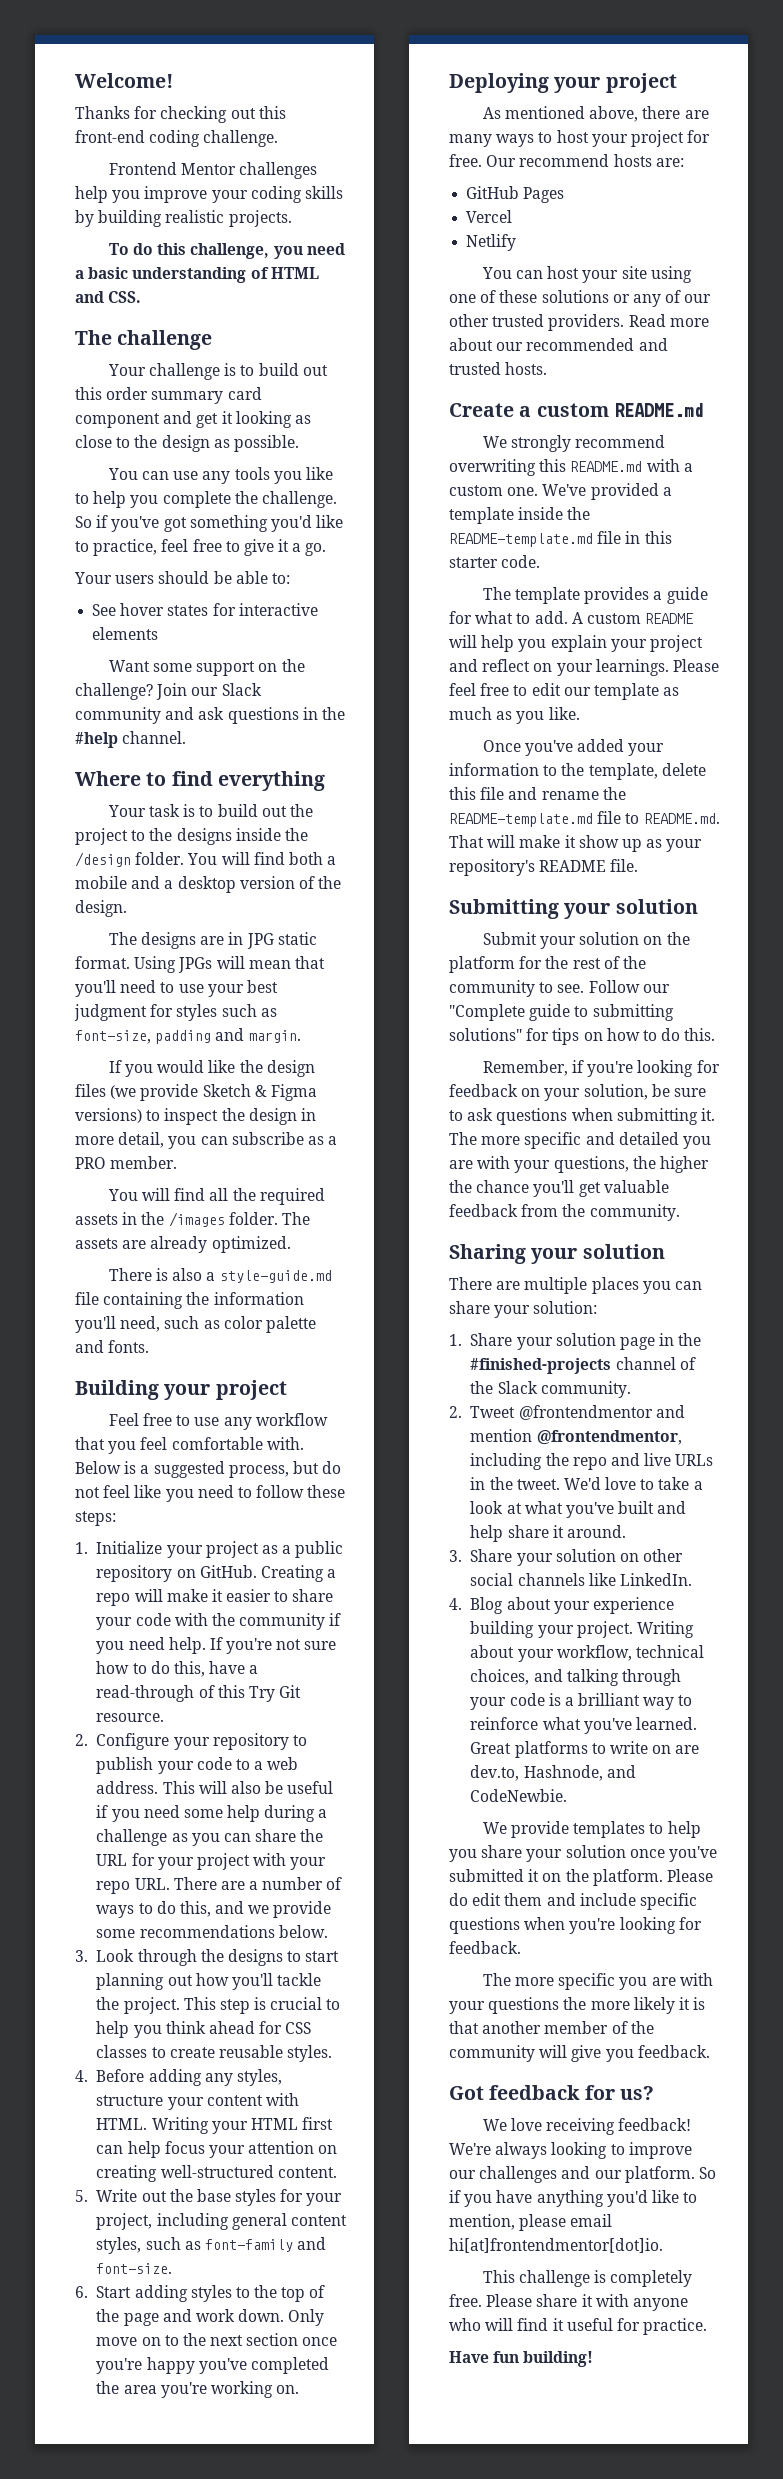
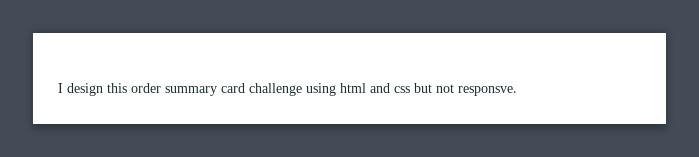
[75,73,173,88] [75,106,286,123] [75,130,279,147] [108,162,318,179] [75,186,343,203] [75,210,292,227] [108,243,345,259] [75,267,319,283] [75,291,142,303] [75,330,213,350] [107,363,328,380] [75,387,262,404] [75,411,311,428] [75,435,299,452] [107,467,333,484] [75,491,337,508] [75,515,344,532] [75,539,327,556] [74,571,290,584] [92,603,318,616] [92,627,159,640] [108,659,305,676] [75,683,262,700] [75,707,345,724] [75,731,187,748] [75,771,325,791] [107,804,313,817] [75,828,308,845] [75,852,337,867] [75,876,342,893] [75,900,127,917] [108,932,317,949] [75,956,325,973] [75,980,278,997] [74,1004,277,1021] [75,1028,301,1044] [108,1060,315,1077] [75,1084,317,1101] [75,1108,316,1125] [75,1132,338,1149] [75,1156,178,1169] [107,1188,325,1205] [75,1212,310,1227] [75,1236,291,1253] [108,1268,332,1283] [75,1292,304,1309] [75,1316,316,1333] [75,1340,150,1353] [75,1380,287,1400] [108,1413,328,1430] [75,1437,304,1454] [75,1461,342,1478] [75,1485,346,1502] [75,1511,116,1526] [75,1541,344,1558] [96,1565,337,1582] [96,1589,334,1606] [96,1613,342,1630] [96,1637,337,1654] [96,1661,259,1677] [96,1685,302,1702] [96,1713,165,1722] [75,1733,307,1750] [96,1757,299,1774] [96,1781,334,1794] [96,1805,328,1822] [96,1829,324,1846] [96,1853,327,1870] [96,1877,343,1894] [96,1901,332,1918] [96,1925,328,1938] [75,1949,340,1966] [96,1973,322,1990] [96,1997,341,2014] [96,2021,312,2038] [96,2045,333,2062] [75,2069,282,2086] [96,2093,299,2110] [96,2117,334,2134] [96,2141,338,2158] [96,2165,337,2182] [75,2189,343,2206] [96,2213,347,2230] [96,2237,327,2254] [96,2263,173,2274] [75,2285,326,2302] [96,2309,325,2326] [96,2333,338,2346] [96,2357,329,2374] [96,2381,300,2398] [449,73,677,93] [482,106,709,122] [449,130,711,147] [449,154,684,167] [466,186,565,203] [466,210,513,223] [466,234,517,251] [481,266,692,283] [449,290,712,307] [449,314,709,331] [449,338,668,351] [449,362,548,375] [449,403,704,417] [482,435,666,452] [449,459,693,476] [449,483,672,500] [449,507,591,524] [449,531,672,547] [449,555,541,568] [482,587,708,604] [449,611,694,624] [449,635,703,652] [449,659,719,676] [449,683,680,700] [449,707,580,724] [482,739,665,756] [449,763,706,780] [449,787,626,800] [449,811,720,827] [449,835,703,852] [449,859,639,876] [449,899,698,919] [482,932,690,949] [449,956,646,973] [449,980,670,997] [449,1004,674,1021] [449,1028,716,1045] [482,1060,720,1077] [449,1084,706,1101] [449,1108,715,1125] [449,1132,711,1149] [449,1156,709,1173] [449,1180,669,1197] [449,1204,680,1221] [449,1244,665,1264] [449,1277,702,1294] [449,1301,598,1318] [449,1333,702,1350] [470,1357,696,1374] [470,1381,631,1398] [449,1405,685,1420] [470,1429,682,1445] [470,1453,714,1470] [470,1477,703,1490] [470,1501,687,1518] [470,1525,626,1542] [449,1549,684,1566] [470,1573,692,1586] [449,1597,674,1614] [470,1621,694,1638] [470,1645,704,1662] [470,1669,681,1686] [470,1693,693,1710] [470,1717,697,1734] [470,1741,700,1758] [470,1765,636,1781] [470,1789,568,1802] [482,1821,701,1838] [449,1845,717,1862] [449,1869,713,1886] [449,1893,697,1910] [449,1917,702,1934] [449,1941,521,1954] [482,1973,713,1990] [449,1997,706,2014] [449,2021,654,2034] [449,2045,710,2062] [449,2085,654,2100] [482,2118,692,2135] [449,2142,692,2159] [449,2166,716,2183] [449,2190,698,2207] [449,2214,613,2231] [449,2238,663,2253] [482,2270,693,2287] [449,2294,688,2311] [449,2318,708,2335] [449,2351,594,2367] Welcome! // Thanks for checking out this front-end coding challenge. // Frontend Mentor challenges help you improve your coding skills by building realistic projects. // To do this challenge, you need a basic understanding of HTML and CSS. // The challenge // Your challenge is to build out this order summary card component and get it looking as close to the design as possible. // You can use any tools you like to help you complete the challenge. So if you've got something you'd like to practice, feel free to give it a go. // Your users should be able to: // See hover states for interactive elements // Want some support on the challenge? Join our Slack community and ask questions in the #help channel. // Where to find everything // Your task is to build out the project to the designs inside the /design folder. You will find both a mobile and a desktop version of the design. // The designs are in JPG static format. Using JPGs will mean that you'll need to use your best judgment for styles such as font-size, padding and margin. // If you would like the design files (we provide Sketch & Figma versions) to inspect the design in more detail, you can subscribe as a PRO member. // You will find all the required assets in the /images folder. The assets are already optimized. // There is also a style-guide.md file containing the information you'll need, such as color palette and fonts. // Building your project // Feel free to use any workflow that you feel comfortable with. Below is a suggested process, but do not feel like you need to follow these steps: // 1. Initialize your project as a public repository on GitHub. Creating a repo will make it easier to share your code with the community if you need help. If you're not sure how to do this, have a read-through of this Try Git resource. // 2. Configure your repository to publish your code to a web address. This will also be useful if you need some help during a challenge as you can share the URL for your project with your repo URL. There are a number of ways to do this, and we provide some recommendations below. // 3. Look through the designs to start planning out how you'll tackle the project. This step is crucial to help you think ahead for CSS classes to create reusable styles. // 4. Before adding any styles, structure your content with HTML. Writing your HTML first can help focus your attention on creating well-structured content. // 5. Write out the base styles for your project, including general content styles, such as font-family and font-size. // 6. Start adding styles to the top of the page and work down. Only move on to the next section once you're happy you've completed the area you're working on. // Deploying your project // As mentioned above, there are many ways to host your project for free. Our recommend hosts are: // GitHub Pages // Vercel // Netlify // You can host your site using one of these solutions or any of our other trusted providers. Read more about our recommended and trusted hosts. // Create a custom README.md // We strongly recommend overwriting this README.md with a custom one. We've provided a template inside the README-template.md file in this starter code. // The template provides a guide for what to add. A custom README will help you explain your project and reflect on your learnings. Please feel free to edit our template as much as you like. // Once you've added your information to the template, delete this file and rename the README-template.md file to README.md. That will make it show up as your repository's README file. // Submitting your solution // Submit your solution on the platform for the rest of the community to see. Follow our "Complete guide to submitting solutions" for tips on how to do this. // Remember, if you're looking for feedback on your solution, be sure to ask questions when submitting it. The more specific and detailed you are with your questions, the higher the chance you'll get valuable feedback from the community. // Sharing your solution // There are multiple places you can share your solution: // 1. Share your solution page in the #finished-projects channel of the Slack community. // 2. Tweet @frontendmentor and mention @frontendmentor, including the repo and live URLs in the tweet. We'd love to take a look at what you've built and help share it around. // 3. Share your solution on other social channels like LinkedIn. // 4. Blog about your experience building your project. Writing about your workflow, technical choices, and talking through your code is a brilliant way to reinforce what you've learned. Great platforms to write on are dev.to, Hashnode, and CodeNewbie. // We provide templates to help you share your solution once you've submitted it on the platform. Please do edit them and include specific questions when you're looking for feedback. // The more specific you are with your questions the more likely it is that another member of the community will give you feedback. // Got feedback for us? // We love receiving feedback! We're always looking to improve our challenges and our platform. So if you have anything you'd like to mention, please email hi[at]frontendmentor[dot]io. // This challenge is completely free. Please share it with anyone who will find it useful for practice. // Have fun building! -> [58,83,517,96] I design this order summary card challenge using html and css but not responsve.

